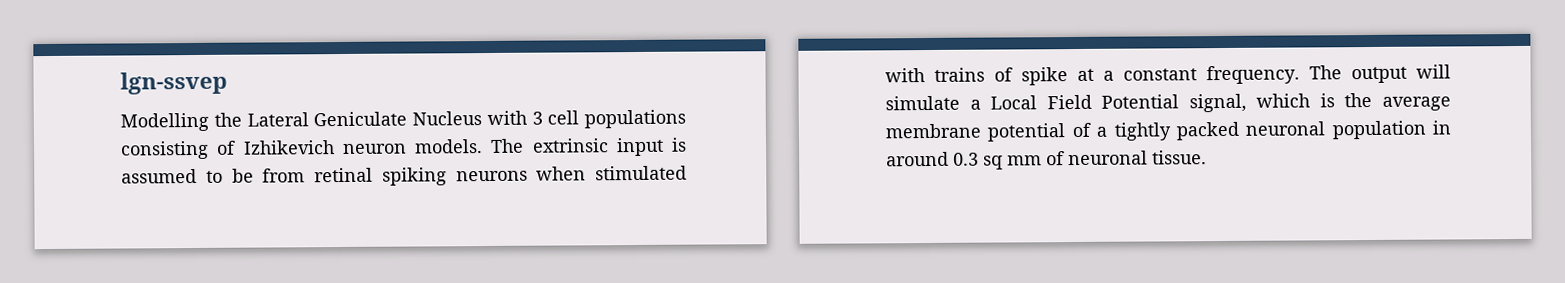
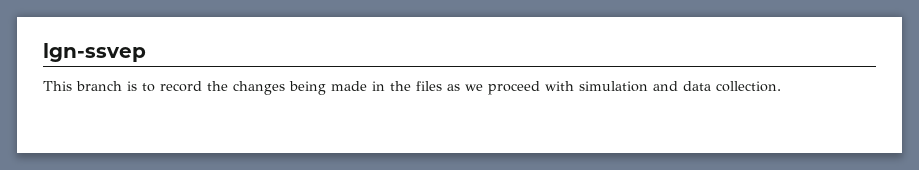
[120,109,686,132] [120,137,687,160] [121,165,687,186] [885,64,1451,86] [885,92,1451,113] [885,120,1451,142] [886,150,1207,170] Modelling the Lateral Geniculate Nucleus with 3 cell populations consisting of Izhikevich neuron models. The extrinsic input is assumed to be from retinal spiking neurons when stimulated with trains of spike at a constant frequency. The output will simulate a Local Field Potential signal, which is the average membrane potential of a tightly packed neuronal population in around 0.3 sq mm of neuronal tissue. -> [43,81,781,95] This branch is to record the changes being made in the files as we proceed with simulation and data collection.

